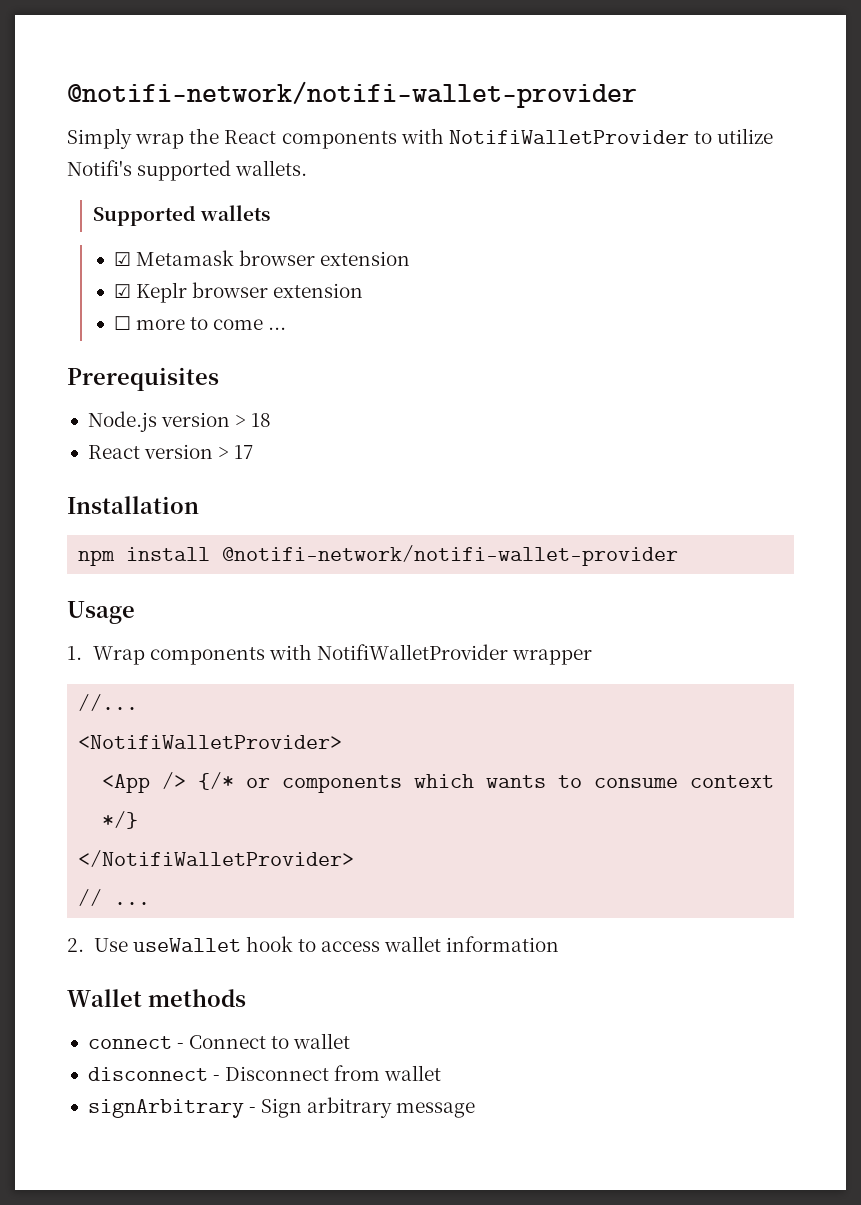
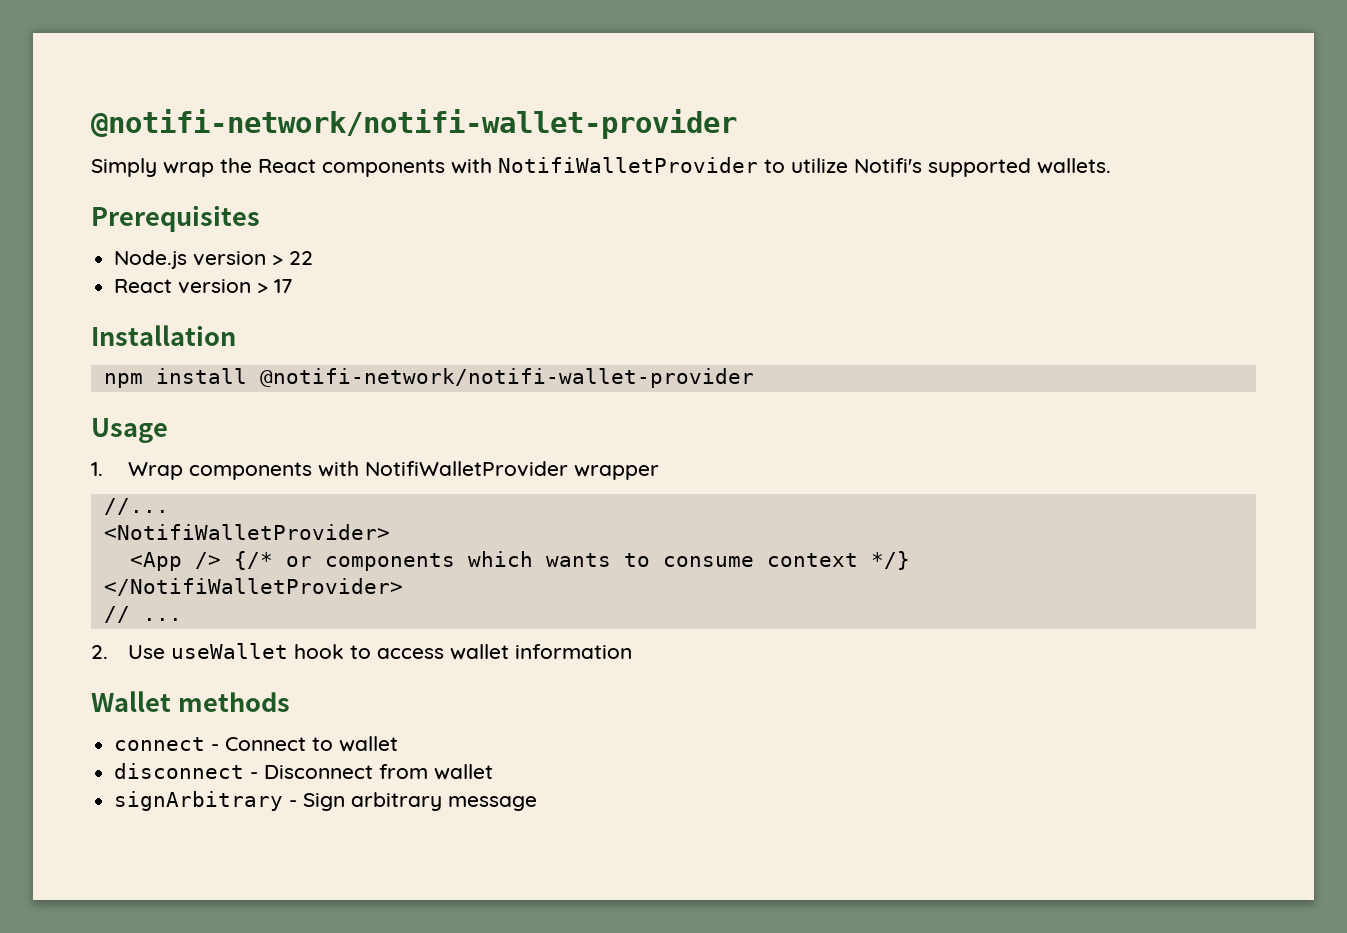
[92,205,270,226] [113,250,411,266] [113,282,364,303] [113,316,287,330] // Supported wallets // ☑ Metamask browser extension // ☑ Keplr browser extension // ☐ more to come ... -> (1111, 166) none
[251,413,272,427] 18 -> [289,251,314,265] 22

